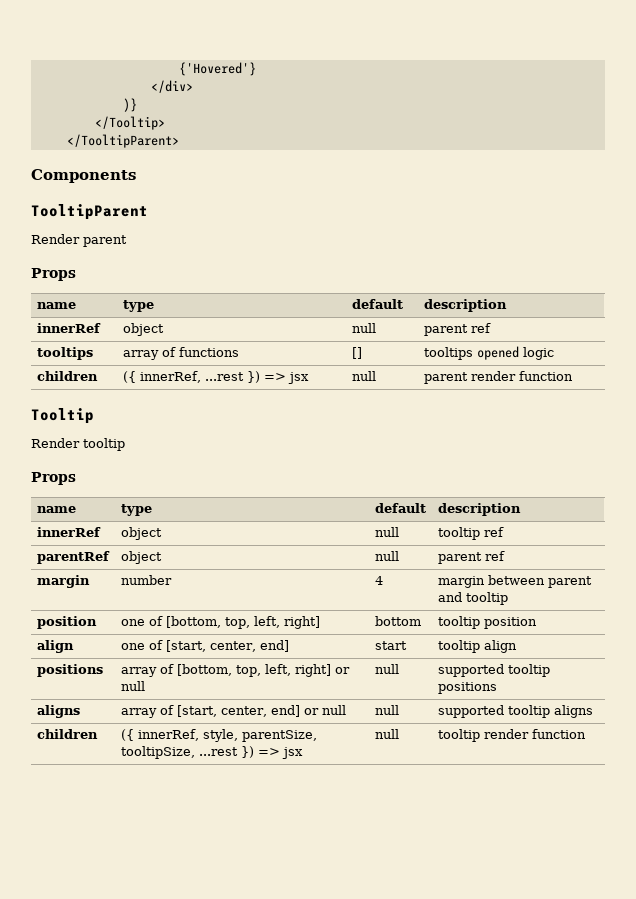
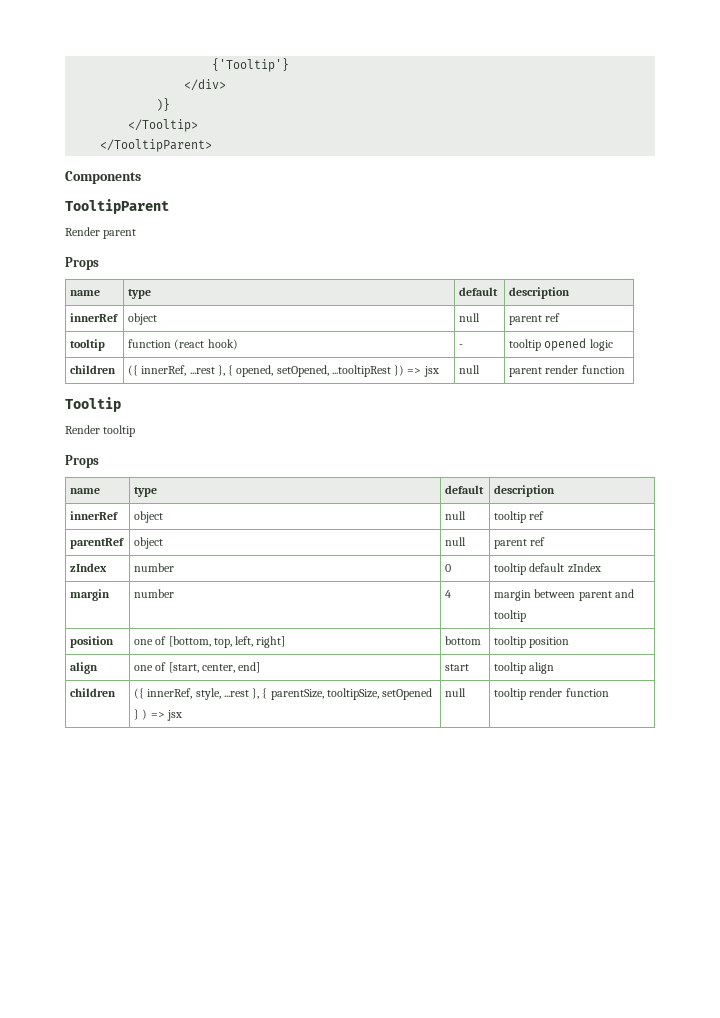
[178,62,256,76] {'Hovered'} -> [212,58,290,72] {'Tooltip'}
[36,347,93,360] [122,347,239,360] [351,347,362,359] [423,347,473,360] tooltips | array of functions | [] | tooltips -> [70,339,106,351] [128,339,238,350] [459,344,464,348] [509,339,542,351] tooltip | function (react hook) | - | tooltip
(244, 376) none -> [217,365,391,377] }, { opened, setOpened, ...tooltipRest
(505, 556) none -> [70,563,108,572] [134,563,175,572] [445,564,452,572] [494,563,601,575] // zIndex | number | 0 | tooltip default zIndex
[36,664,103,677] [120,664,350,677] [120,681,145,691] [374,664,399,674] [437,664,550,677] [437,682,497,694] [36,705,80,718] [120,705,346,718] [374,705,399,715] [437,705,593,718] [36,729,98,739] [120,729,317,742] [120,746,254,759] positions | array of [bottom, top, left, right] or null | null | supported tooltip positions // aligns | array of [start, center, end] or null | null | supported tooltip aligns // children | ({ innerRef, style, parentSize, tooltipSize, ...rest }) -> [70,688,117,697] [134,688,433,700] [134,709,148,720] children | ({ innerRef, style, ...rest }, { parentSize, tooltipSize, setOpened } )

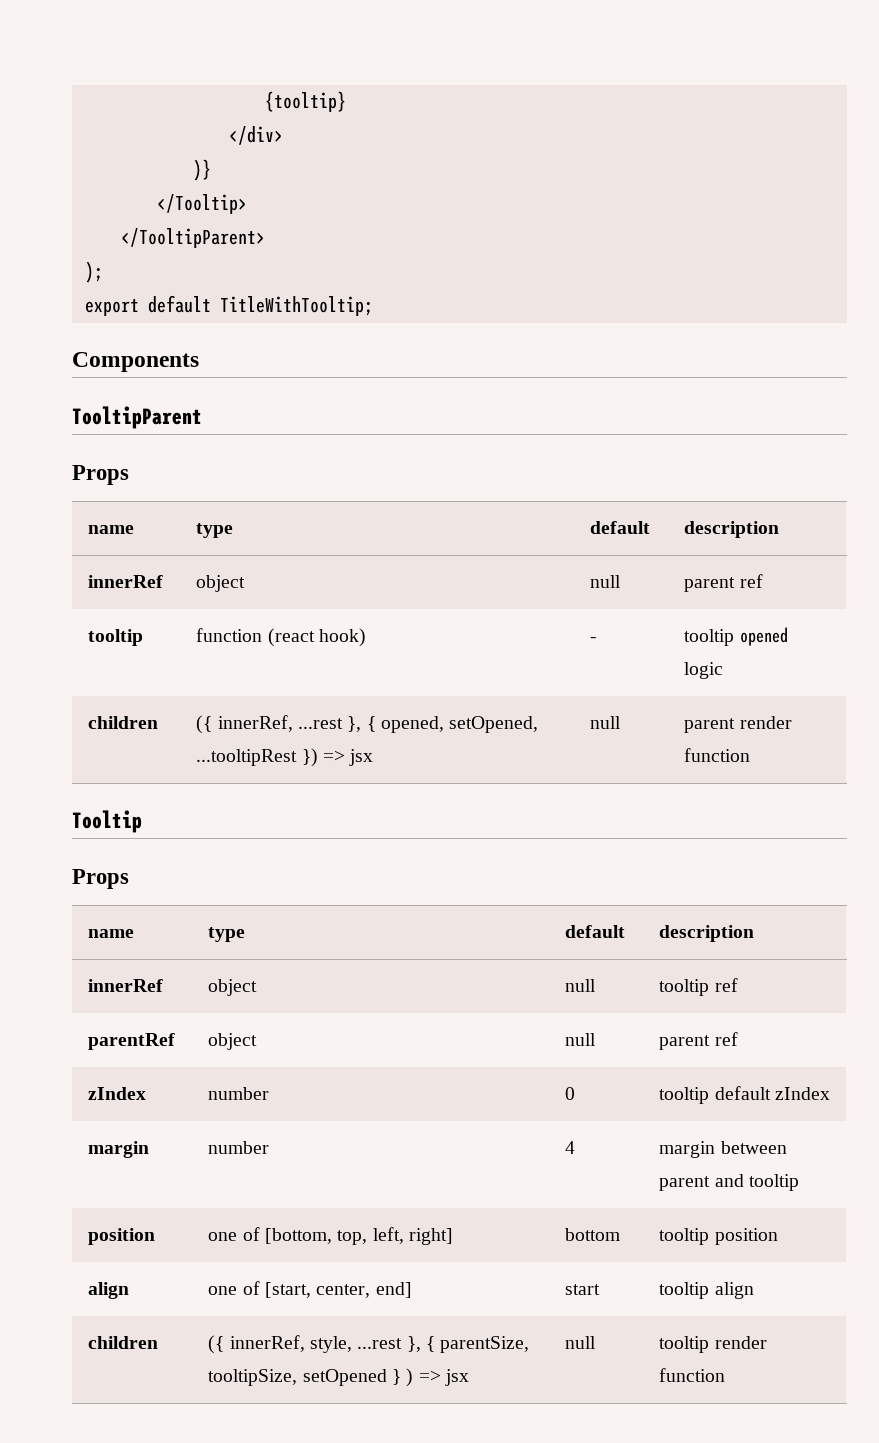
[212,58,290,72] {'Tooltip'} -> [264,91,346,112] {tooltip}
(213, 145) none -> [84,261,103,283] [84,295,373,316] // ); // export default TitleWithTooltip;
[65,227,137,239] // Render parent -> (202, 417) none
[65,425,136,437] // Render tooltip -> (142, 821) none

